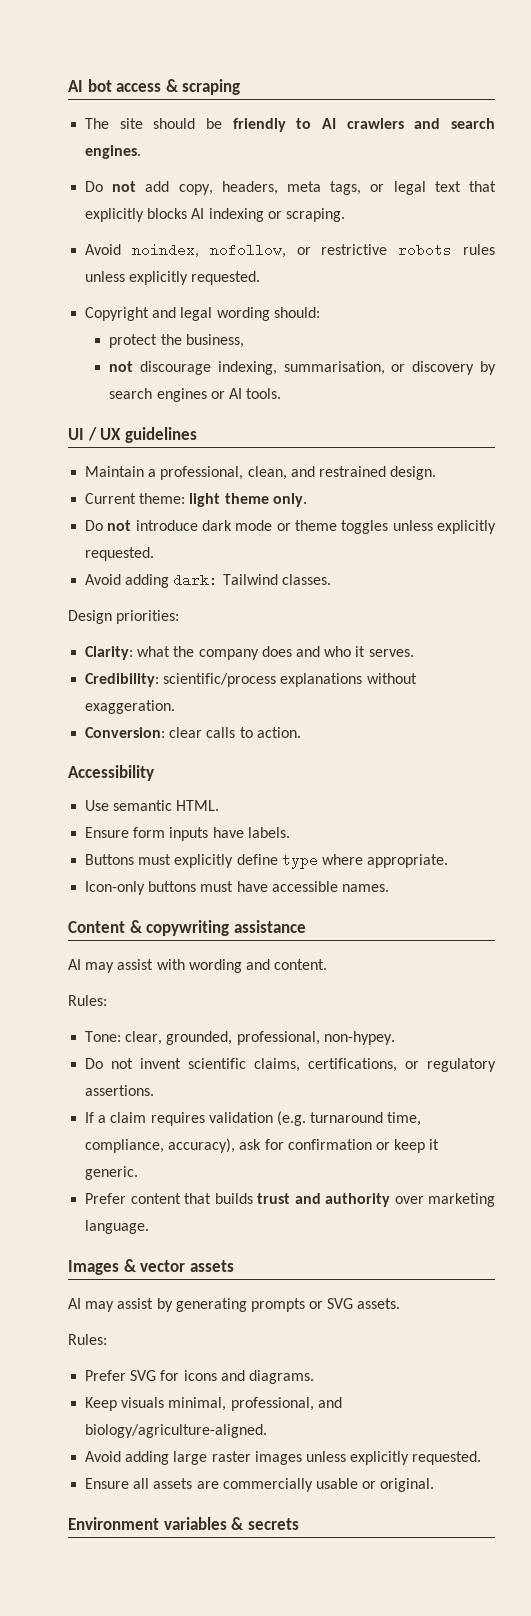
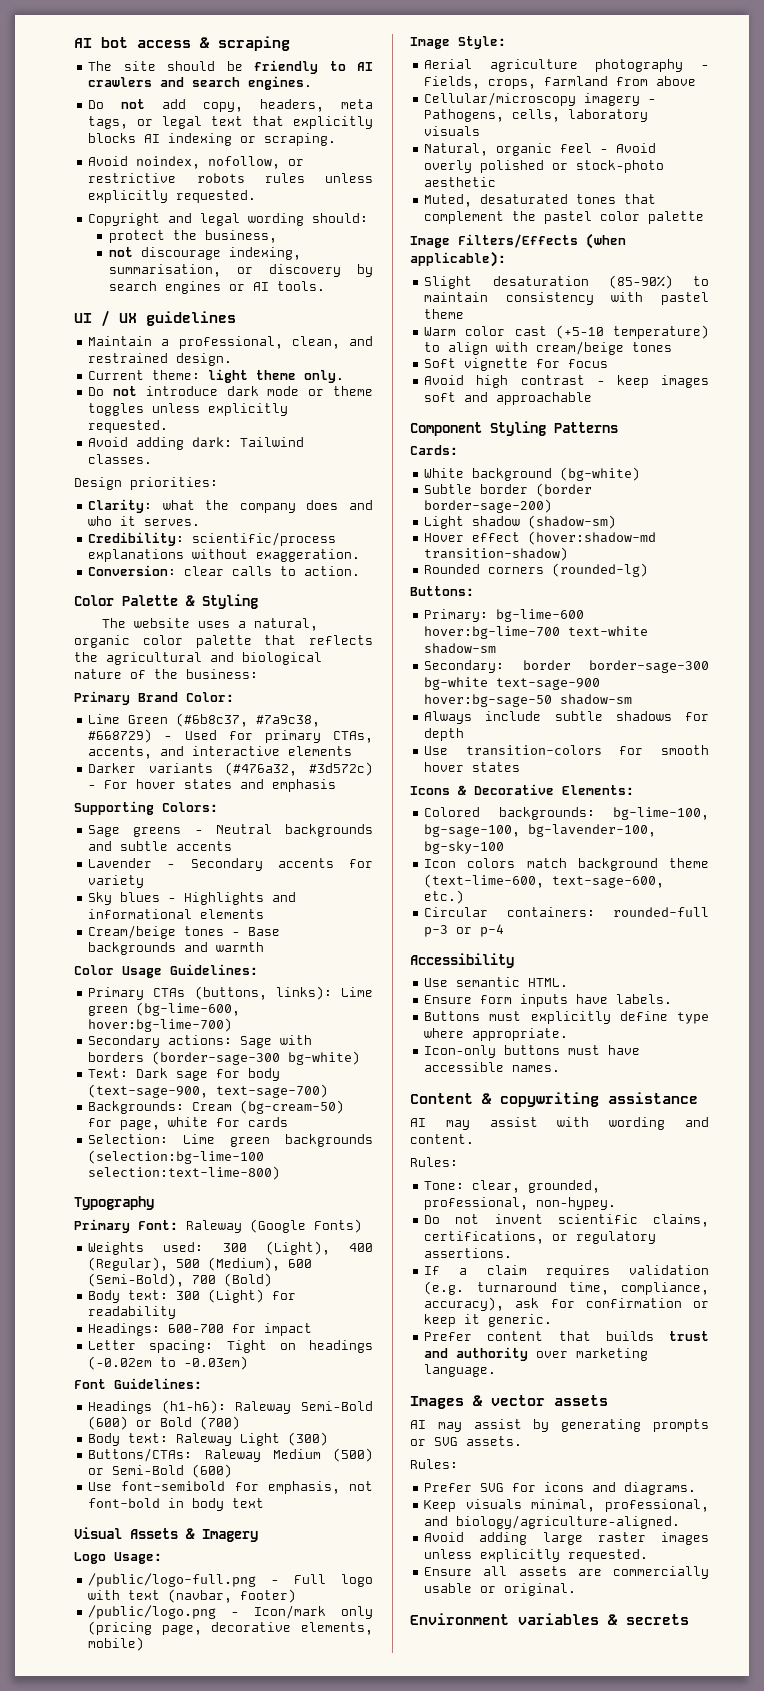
(301, 732) none -> [74,594,258,609] [101,618,318,631] [74,635,373,648] [74,652,322,665] [74,669,258,679] [74,691,234,705] [88,713,321,727] [88,729,373,743] [88,746,353,759] [88,762,373,776] [88,779,337,792] [74,801,218,815] [88,824,373,837] [88,841,233,851] [88,858,373,871] [88,875,145,888] [88,892,297,905] [88,909,265,919] [88,925,281,939] [88,942,265,955] [74,964,258,978] [88,986,373,1000] [88,1002,241,1016] [88,1018,233,1032] [88,1035,313,1048] [88,1051,361,1065] [88,1068,281,1081] [88,1084,329,1098] [88,1100,345,1114] [88,1117,289,1130] [88,1134,373,1147] [88,1150,265,1164] [88,1166,281,1180] [74,1196,154,1210] [74,1219,362,1233] [88,1241,373,1255] [88,1257,313,1271] [88,1273,273,1287] [88,1289,297,1303] [88,1306,177,1319] [88,1323,313,1336] [88,1340,373,1353] [88,1356,249,1370] [74,1378,202,1389] [88,1400,373,1414] [88,1416,241,1430] [88,1432,329,1446] [88,1448,373,1462] [88,1464,233,1478] [88,1481,373,1494] [88,1498,265,1511] [74,1527,258,1542] [74,1552,162,1564] [88,1573,373,1587] [88,1589,297,1603] [88,1605,373,1619] [88,1621,373,1635] [88,1637,145,1651] [410,36,506,49] [424,59,709,72] [424,76,697,89] [424,92,657,106] [424,109,649,122] [424,126,481,136] [424,143,657,156] [424,160,665,173] [424,177,497,187] [424,194,657,207] [424,211,705,224] [410,233,626,249] [410,251,506,267] [424,275,709,289] [424,292,709,305] [424,309,465,319] [424,325,709,339] [424,341,673,355] [424,358,609,371] [424,375,709,388] [424,392,593,405] [410,421,618,436] [410,445,458,455] [424,467,641,481] [424,483,593,497] [424,499,553,513] [424,515,617,529] [424,531,657,545] [424,547,569,561] [424,563,649,577] [410,586,474,596] [424,609,585,622] [424,626,649,639] [424,643,497,654] [424,660,709,673] [424,677,601,690] [424,694,633,707] [424,711,709,724] [424,728,465,741] [424,745,709,756] [424,762,521,772] [410,784,634,795] [424,807,709,820] [424,824,657,837] [424,841,505,854] [424,858,709,871] [424,874,665,888] [424,890,465,904] [424,907,709,917] [424,924,505,937] // Color Palette & Styling // The website uses a natural, organic color palette that reflects the agricultural and biological nature of the business: // Primary Brand Color: // Lime Green (#6b8c37, #7a9c38, #668729) - Used for primary CTAs, accents, and interactive elements // Darker variants (#476a32, #3d572c) - For hover states and emphasis // Supporting Colors: // Sage greens - Neutral backgrounds and subtle accents // Lavender - Secondary accents for variety // Sky blues - Highlights and informational elements // Cream/beige tones - Base backgrounds and warmth // Color Usage Guidelines: // Primary CTAs (buttons, links): Lime green (bg-lime-600, hover:bg-lime-700) // Secondary actions: Sage with borders (border-sage-300 bg-white) // Text: Dark sage for body (text-sage-900, text-sage-700) // Backgrounds: Cream (bg-cream-50) for page, white for cards // Selection: Lime green backgrounds (selection:bg-lime-100 selection:text-lime-800) // Typography // Primary Font: Raleway (Google Fonts) // Weights used: 300 (Light), 400 (Regular), 500 (Medium), 600 (Semi-Bold), 700 (Bold) // Body text: 300 (Light) for readability // Headings: 600-700 for impact // Letter spacing: Tight on headings (-0.02em to -0.03em) // Font Guidelines: // Headings (h1-h6): Raleway Semi-Bold (600) or Bold (700) // Body text: Raleway Light (300) // Buttons/CTAs: Raleway Medium (500) or Semi-Bold (600) // Use font-semibold for emphasis, not font-bold in body text // Visual Assets & Imagery // Logo Usage: // /public/logo-full.png - Full logo with text (navbar, footer) // /public/logo.png - Icon/mark only (pricing page, decorative elements, mobile) // Image Style: // Aerial agriculture photography - Fields, crops, farmland from above // Cellular/microscopy imagery - Pathogens, cells, laboratory visuals // Natural, organic feel - Avoid overly polished or stock-photo aesthetic // Muted, desaturated tones that complement the pastel color palette // Image Filters/Effects (when applicable): // Slight desaturation (85-90%) to maintain consistency with pastel theme // Warm color cast (+5-10 temperature) to align with cream/beige tones // Soft vignette for focus // Avoid high contrast - keep images soft and approachable // Component Styling Patterns // Cards: // White background (bg-white) // Subtle border (border border-sage-200) // Light shadow (shadow-sm) // Hover effect (hover:shadow-md transition-shadow) // Rounded corners (rounded-lg) // Buttons: // Primary: bg-lime-600 hover:bg-lime-700 text-white shadow-sm // Secondary: border border-sage-300 bg-white text-sage-900 hover:bg-sage-50 shadow-sm // Always include subtle shadows for depth // Use transition-colors for smooth hover states // Icons & Decorative Elements: // Colored backgrounds: bg-lime-100, bg-sage-100, bg-lavender-100, bg-sky-100 // Icon colors match background theme (text-lime-600, text-sage-600, etc.) // Circular containers: rounded-full p-3 or p-4

